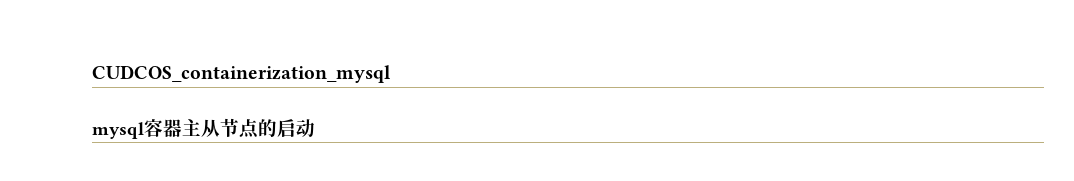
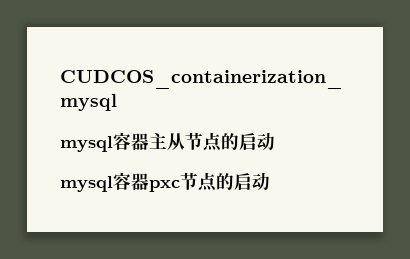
(315, 128) none -> [60,172,270,192] // mysql容器pxc节点的启动

